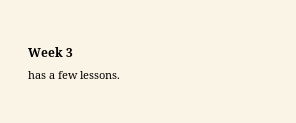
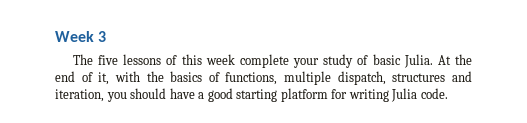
[28,71,120,79] has a few lessons. -> [72,54,472,68] [55,71,472,85] [55,88,448,102] The five lessons of this week complete your study of basic Julia. At the end of it, with the basics of functions, multiple dispatch, structures and iteration, you should have a good starting platform for writing Julia code.

